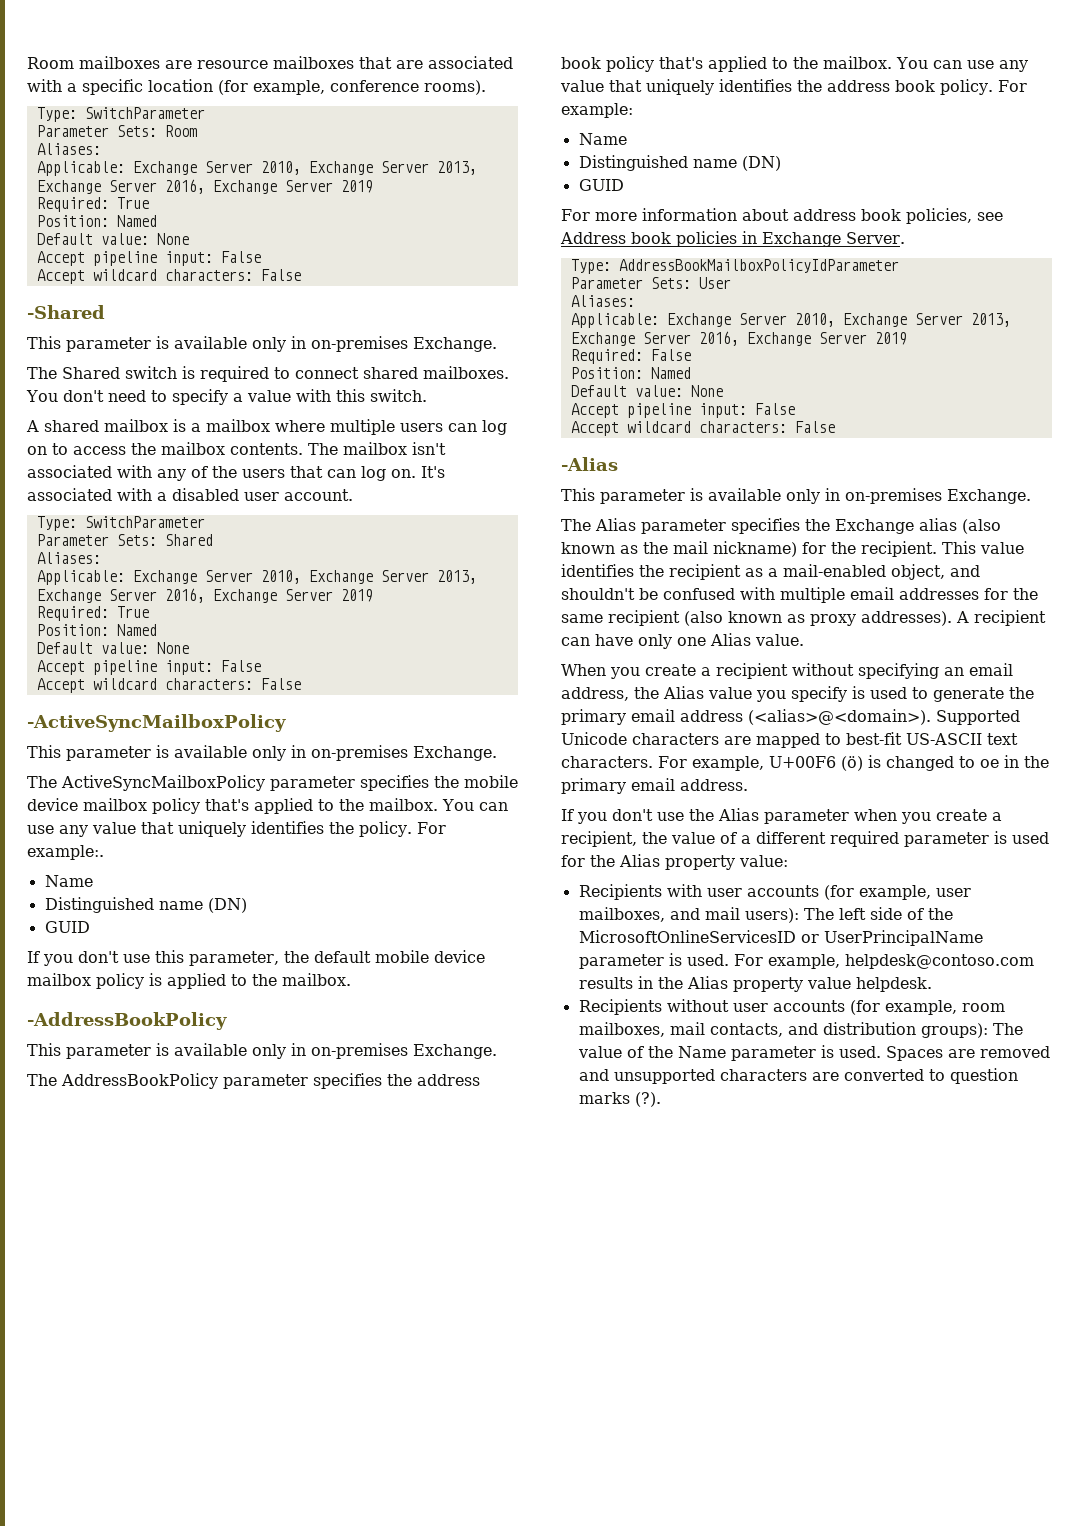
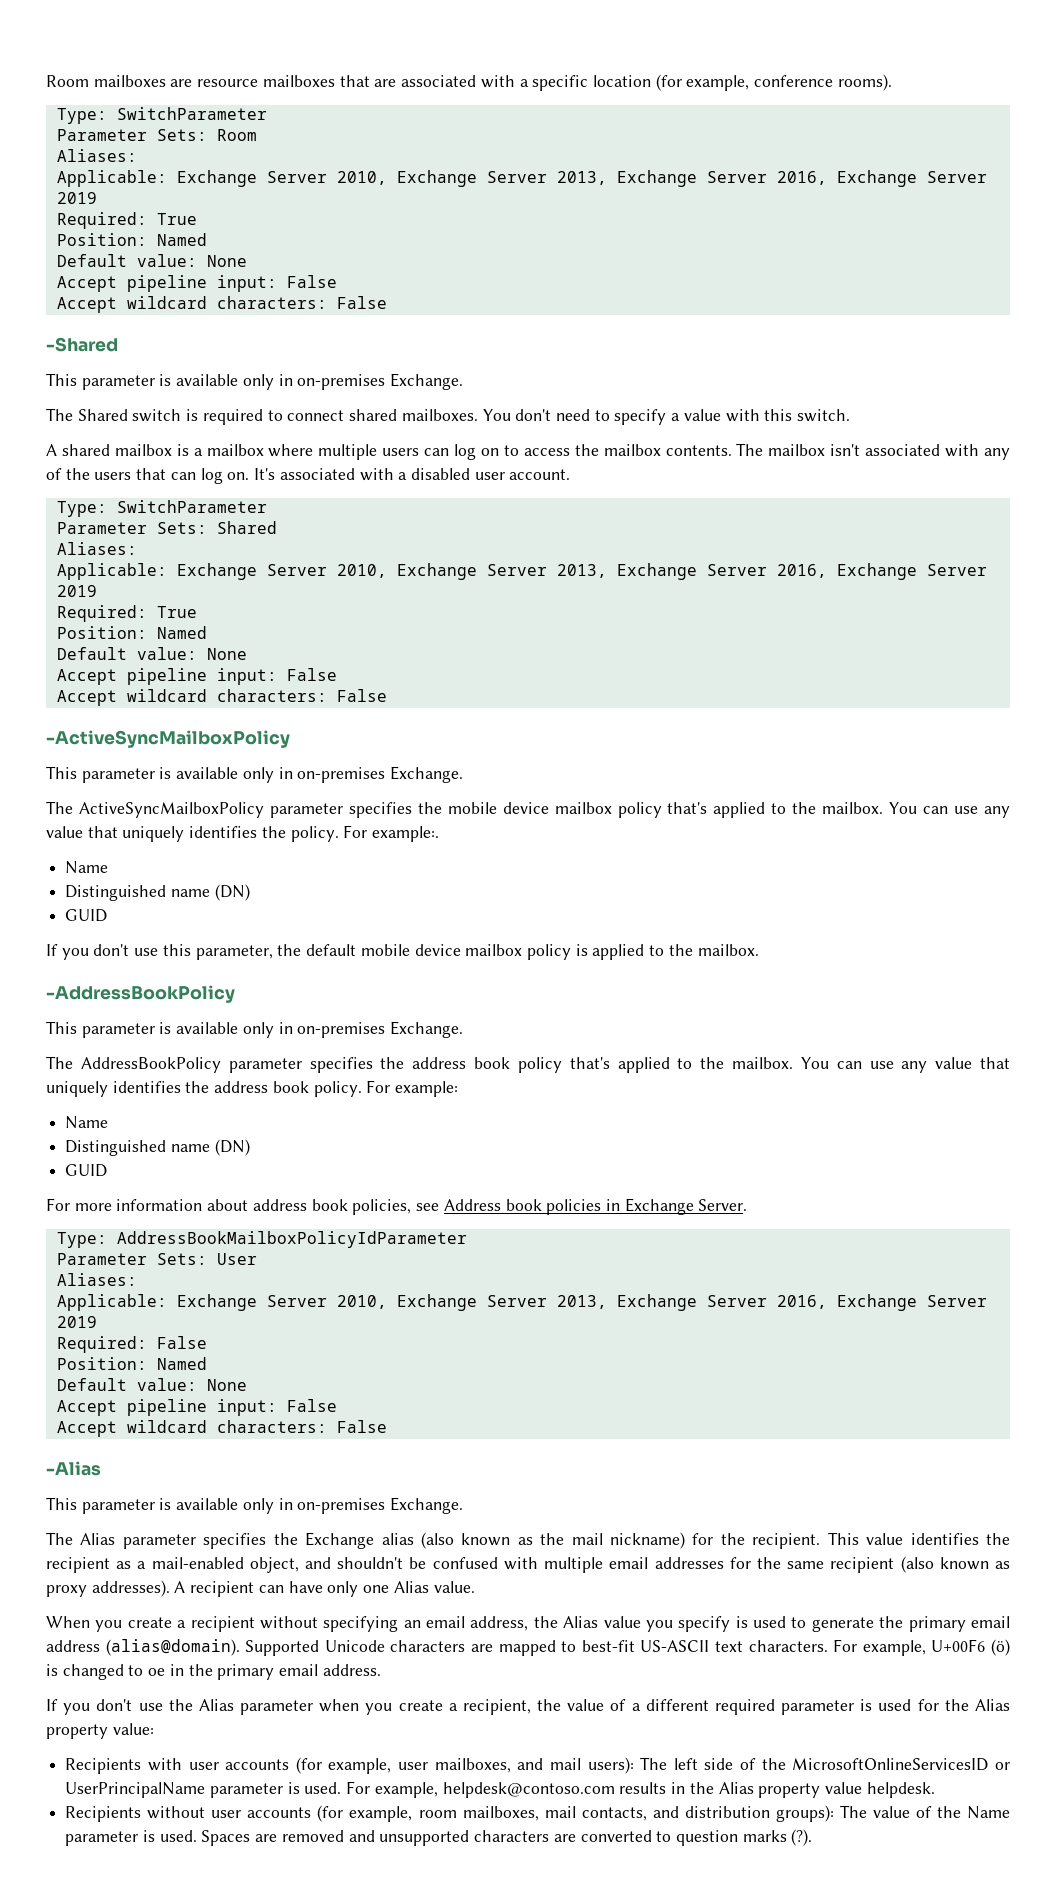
[748,709,931,725] (<alias>@<domain>). -> [105,1639,240,1656] (alias@domain).

